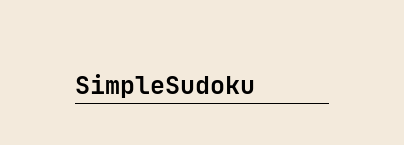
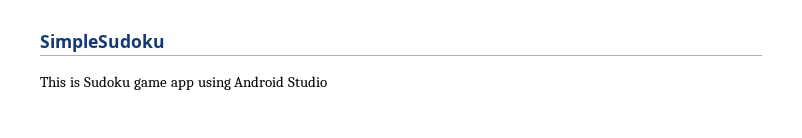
(255, 86) none -> [40,76,328,90] // This is Sudoku game app using Android Studio

